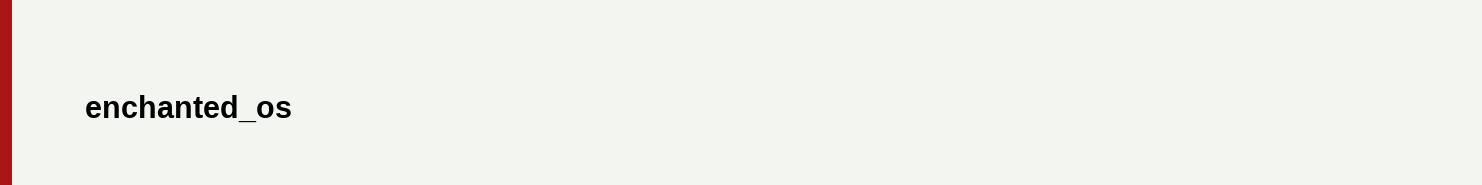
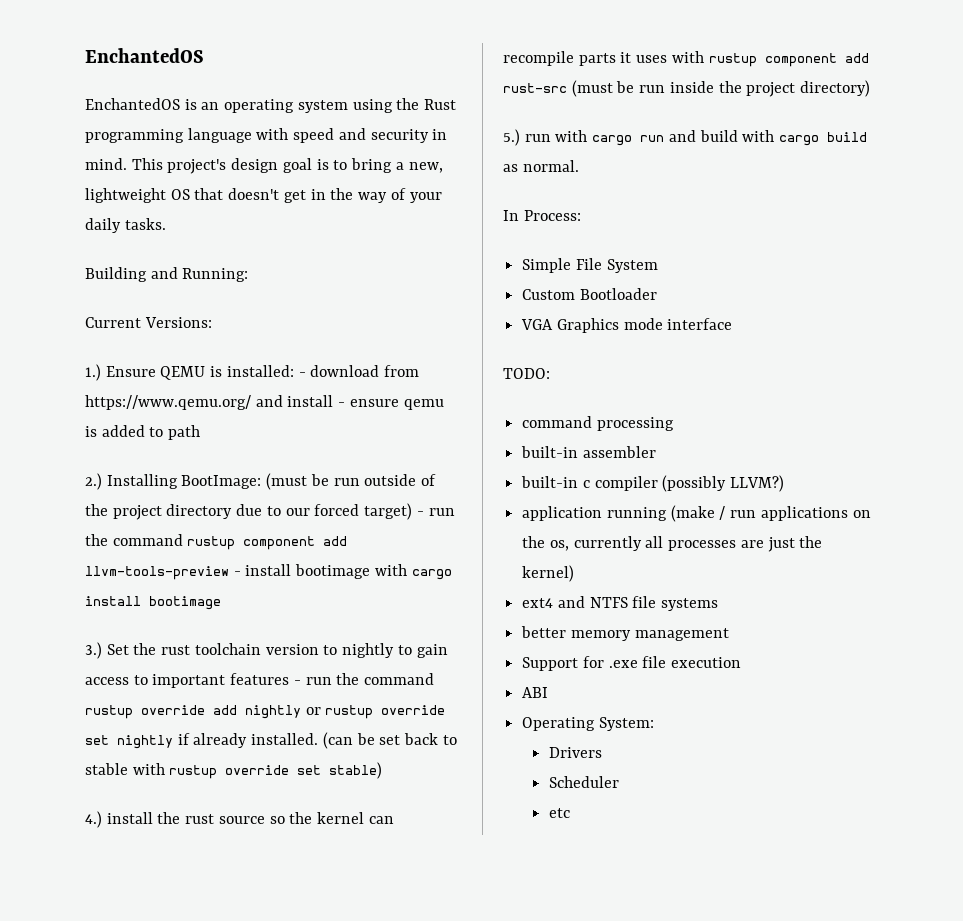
[85,95,292,123] enchanted_os -> [85,48,204,63] [85,98,457,113] [85,128,448,143] [85,158,443,174] [85,188,442,203] [85,218,166,233] [85,267,249,282] [85,317,212,328] [85,364,420,381] [85,395,444,410] [85,425,201,440] [85,473,437,490] [85,503,455,520] [85,534,348,550] [85,564,452,580] [85,596,221,610] [85,642,448,659] [85,673,435,688] [85,705,446,719] [85,732,457,749] [85,762,383,779] [85,811,394,828] [503,51,869,67] [503,80,871,97] [503,129,868,146] [503,160,579,172] [503,210,581,221] [522,258,658,273] [522,288,657,300] [521,318,733,333] [503,368,550,379] [522,416,674,431] [521,446,656,458] [521,475,785,492] [522,505,871,522] [522,536,823,552] [522,565,575,582] [522,596,719,611] [521,626,729,641] [522,656,742,671] [522,687,549,698] [522,717,654,731] [549,747,603,758] [549,776,620,788] [549,808,571,818] EnchantedOS // EnchantedOS is an operating system using the Rust programming language with speed and security in mind. This project's design goal is to bring a new, lightweight OS that doesn't get in the way of your daily tasks. // Building and Running: // Current Versions: // 1.) Ensure QEMU is installed: - download from https://www.qemu.org/ and install - ensure qemu is added to path // 2.) Installing BootImage: (must be run outside of the project directory due to our forced target) - run the command rustup component add llvm-tools-preview - install bootimage with cargo install bootimage // 3.) Set the rust toolchain version to nightly to gain access to important features - run the command rustup override add nightly or rustup override set nightly if already installed. (can be set back to stable with rustup override set stable) // 4.) install the rust source so the kernel can recompile parts it uses with rustup component add rust-src (must be run inside the project directory) // 5.) run with cargo run and build with cargo build as normal. // In Process: // Simple File System // Custom Bootloader // VGA Graphics mode interface // TODO: // command processing // built-in assembler // built-in c compiler (possibly LLVM?) // application running (make / run applications on the os, currently all processes are just the kernel) // ext4 and NTFS file systems // better memory management // Support for .exe file execution // ABI // Operating System: // Drivers // Scheduler // etc

